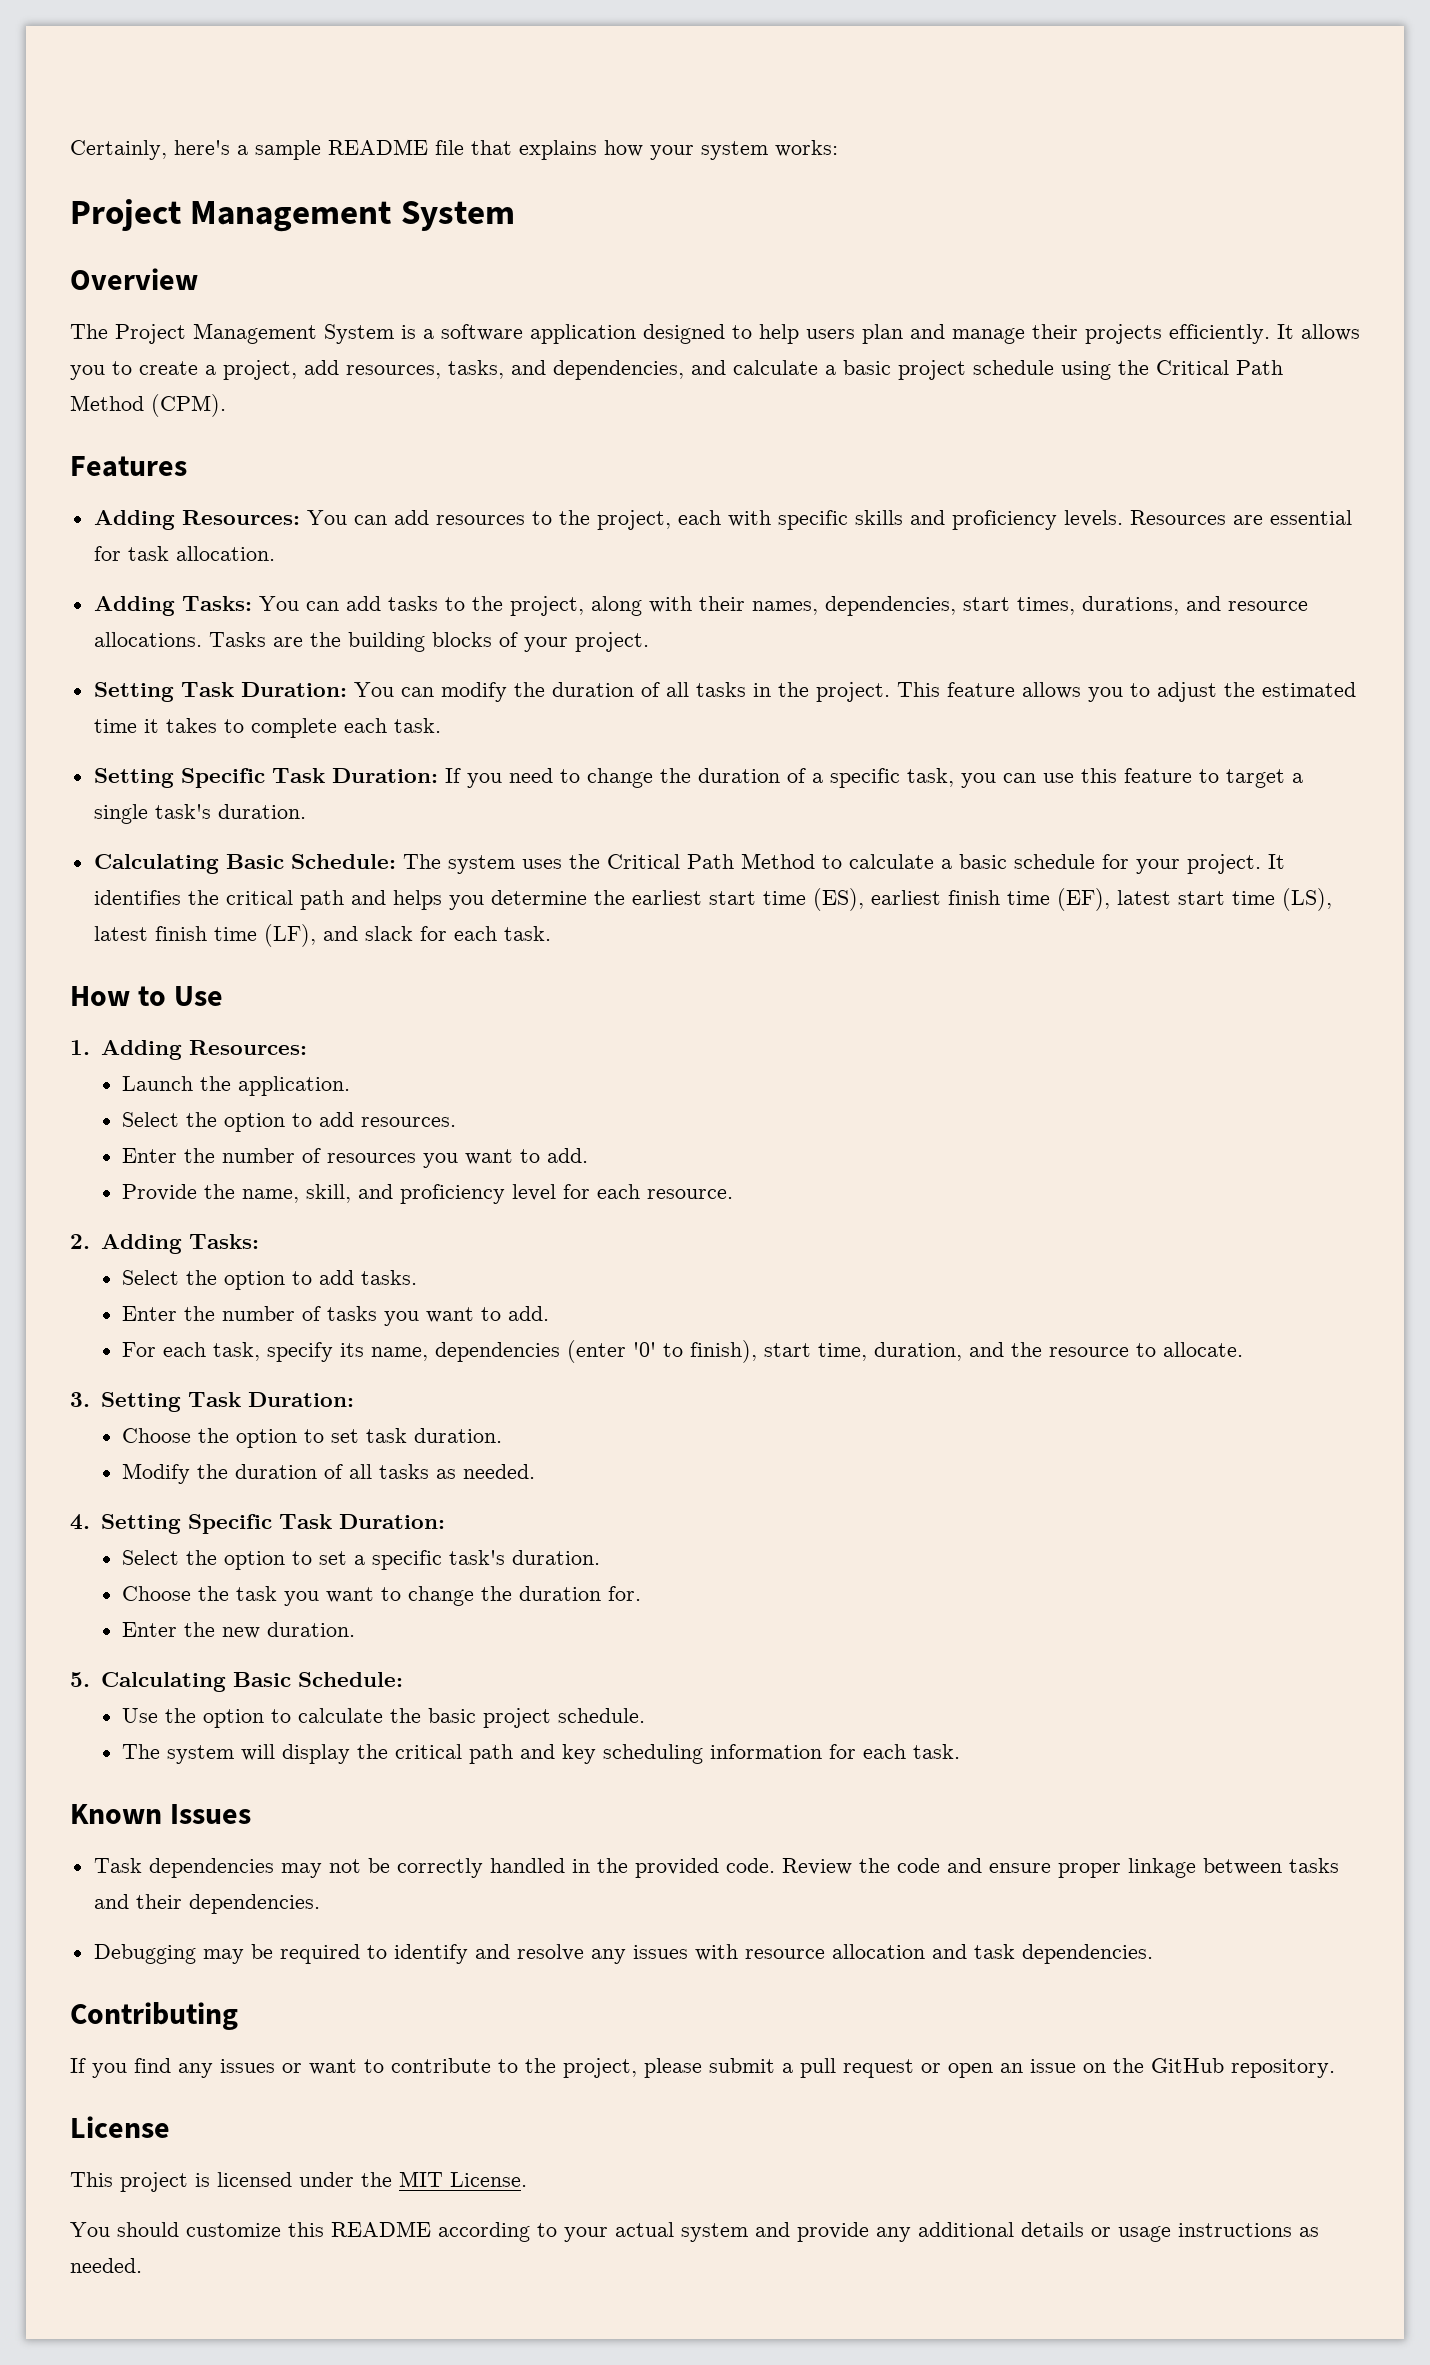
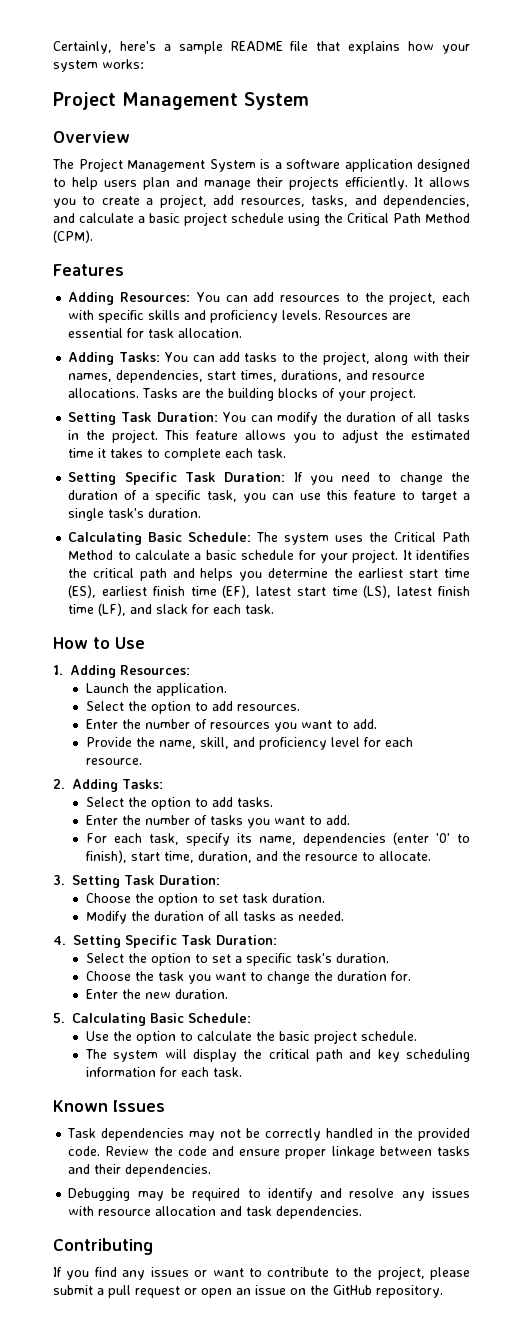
[70,2116,170,2138] [70,2171,527,2192] [70,2221,1319,2242] [70,2258,142,2273] // License // This project is licensed under the MIT License. // You should customize this README according to your actual system and provide any additional details or usage instructions as needed. -> (443, 1291) none

